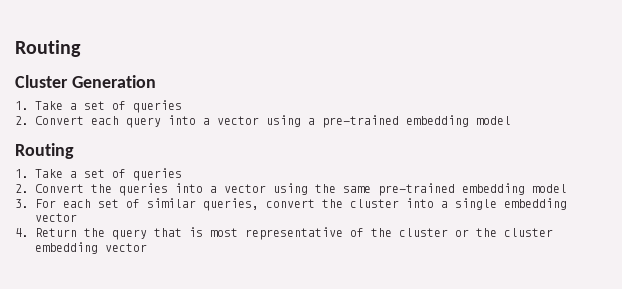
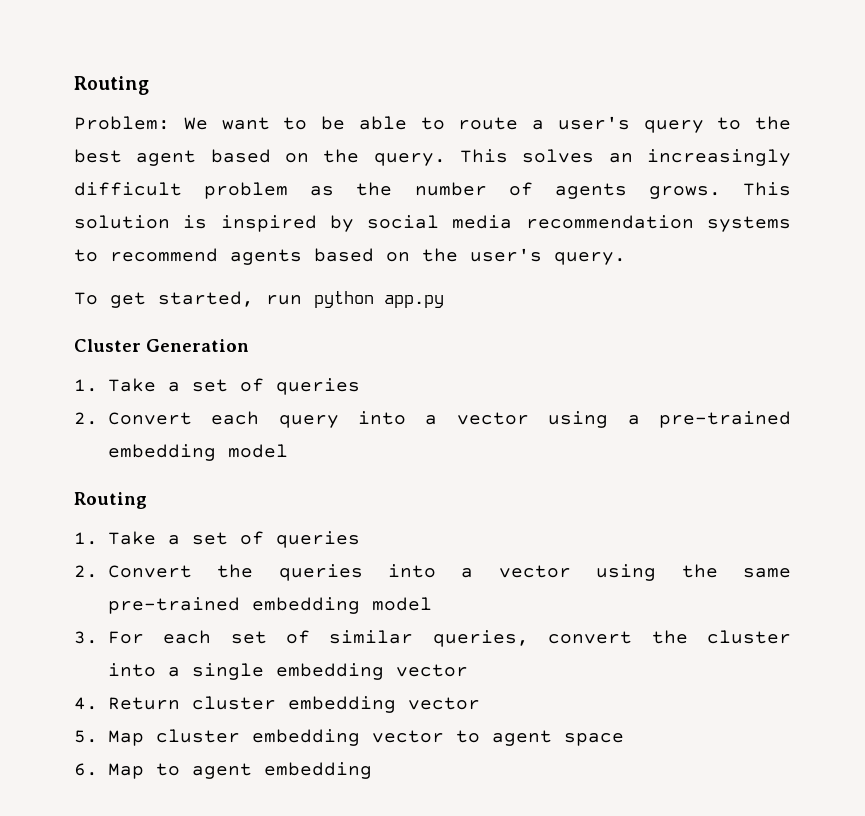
[15,40,81,57] Routing -> [74,76,149,95] [74,116,791,133] [74,149,791,166] [74,182,791,199] [74,215,791,232] [74,248,626,265] [74,291,444,308] Routing // Problem: We want to be able to route a user's query to the best agent based on the query. This solves an increasingly difficult problem as the number of agents grows. This solution is inspired by social media recommendation systems to recommend agents based on the user's query. // To get started, run python app.py
[83,227,553,240] [34,242,147,254] the query that is most representative of the cluster or the cluster embedding vector -> [191,696,480,713] [74,729,624,746] [74,762,372,779] cluster embedding vector // 5. Map cluster embedding vector to agent space // 6. Map to agent embedding

